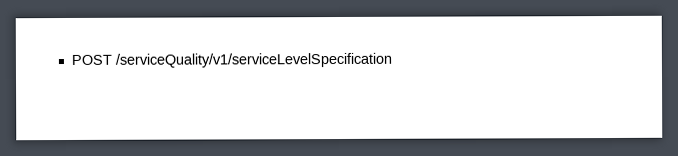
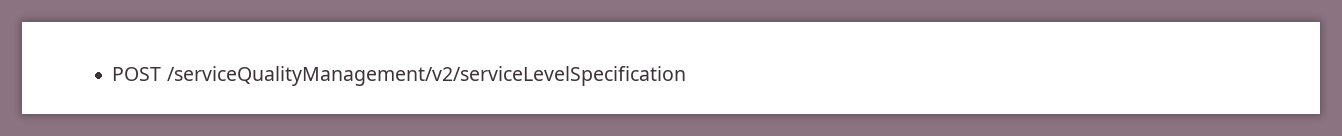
[114,52,392,68] /serviceQuality/v1/serviceLevelSpecification -> [166,66,686,86] /serviceQualityManagement/v2/serviceLevelSpecification

